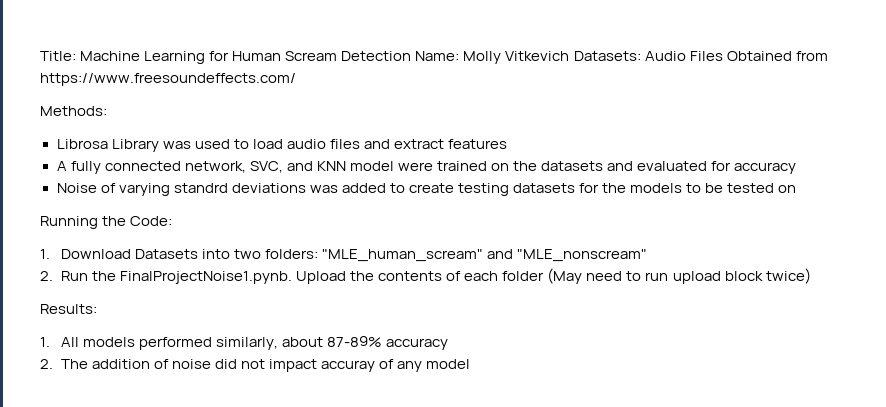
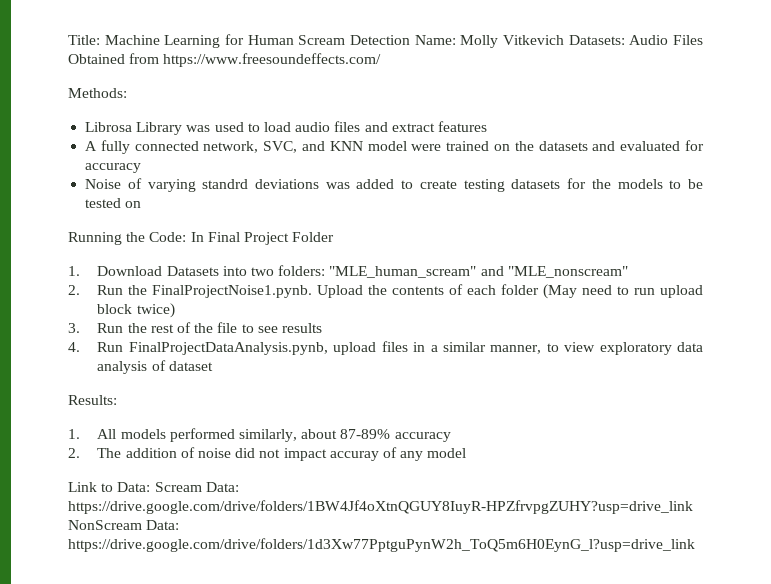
(173, 221) none -> [190,232,335,245] In Final Project Folder
(811, 276) none -> [68,322,322,333] [68,341,703,355] [97,360,213,374] // 3. Run the rest of the file to see results // 4. Run FinalProjectDataAnalysis.pynb, upload files in a similar manner, to view exploratory data analysis of dataset
(471, 364) none -> [68,482,239,492] [68,500,693,514] [68,520,180,530] [68,538,695,552] // Link to Data: Scream Data: https://drive.google.com/drive/folders/1BW4Jf4oXtnQGUY8IuyR-HPZfrvpgZUHY?usp=drive_link NonScream Data: https://drive.google.com/drive/folders/1d3Xw77PptguPynW2h_ToQ5m6H0EynG_l?usp=drive_link

